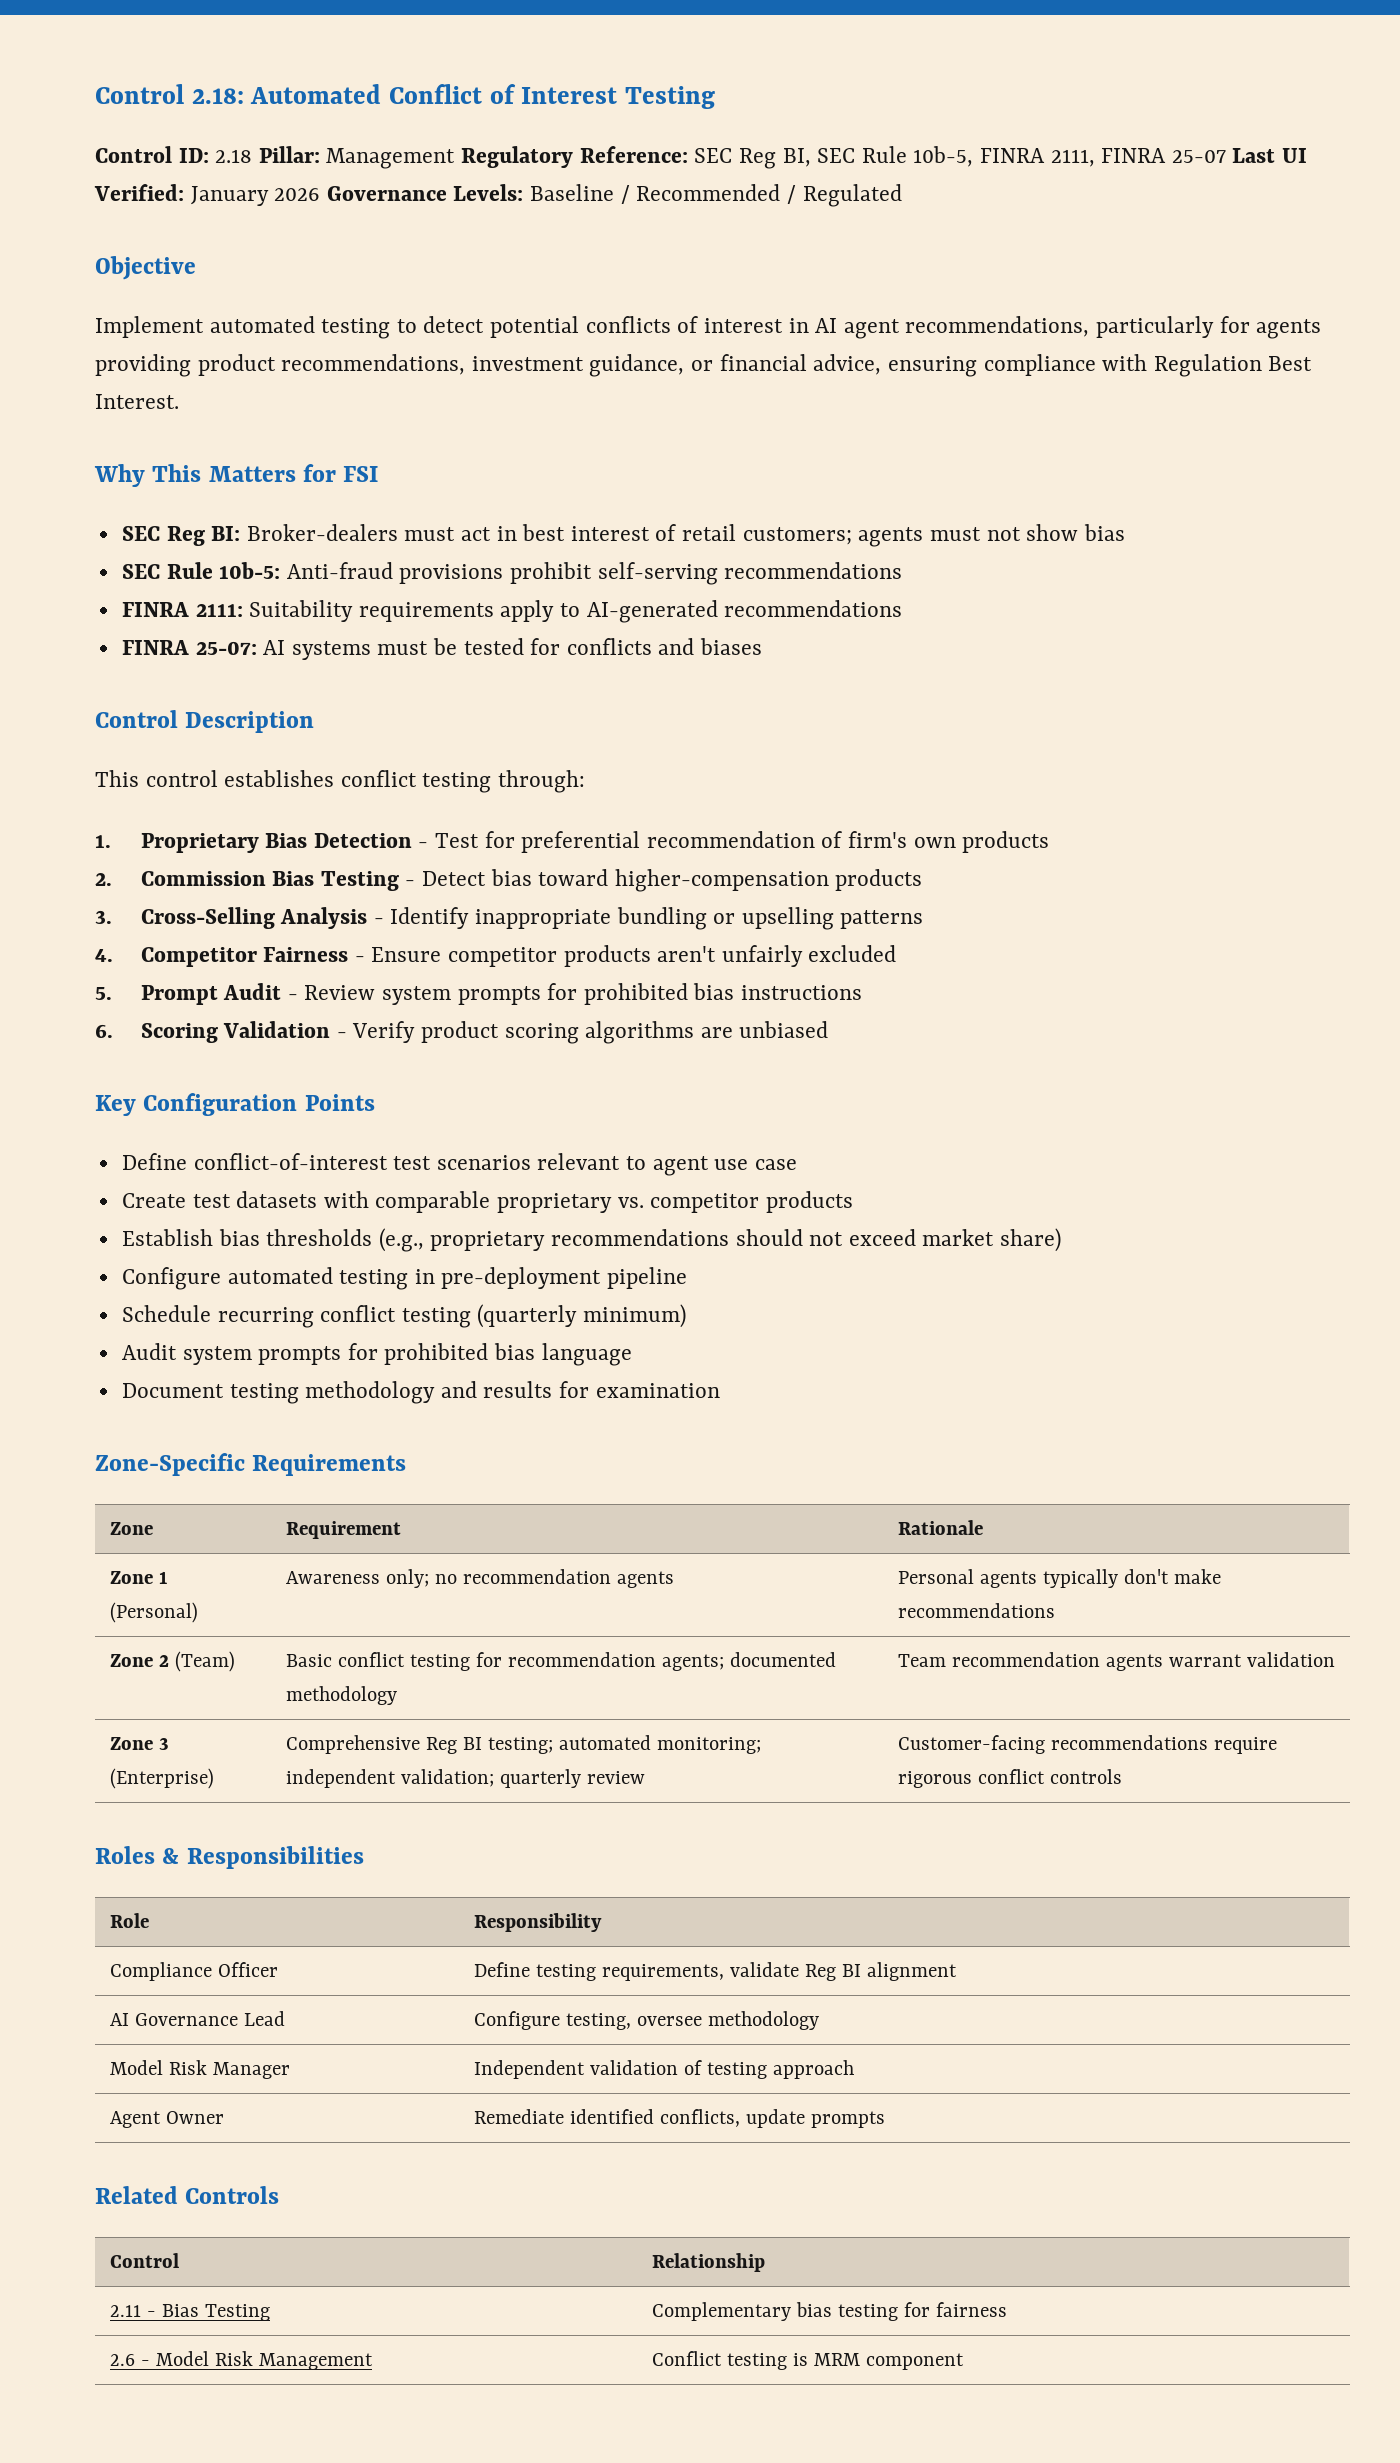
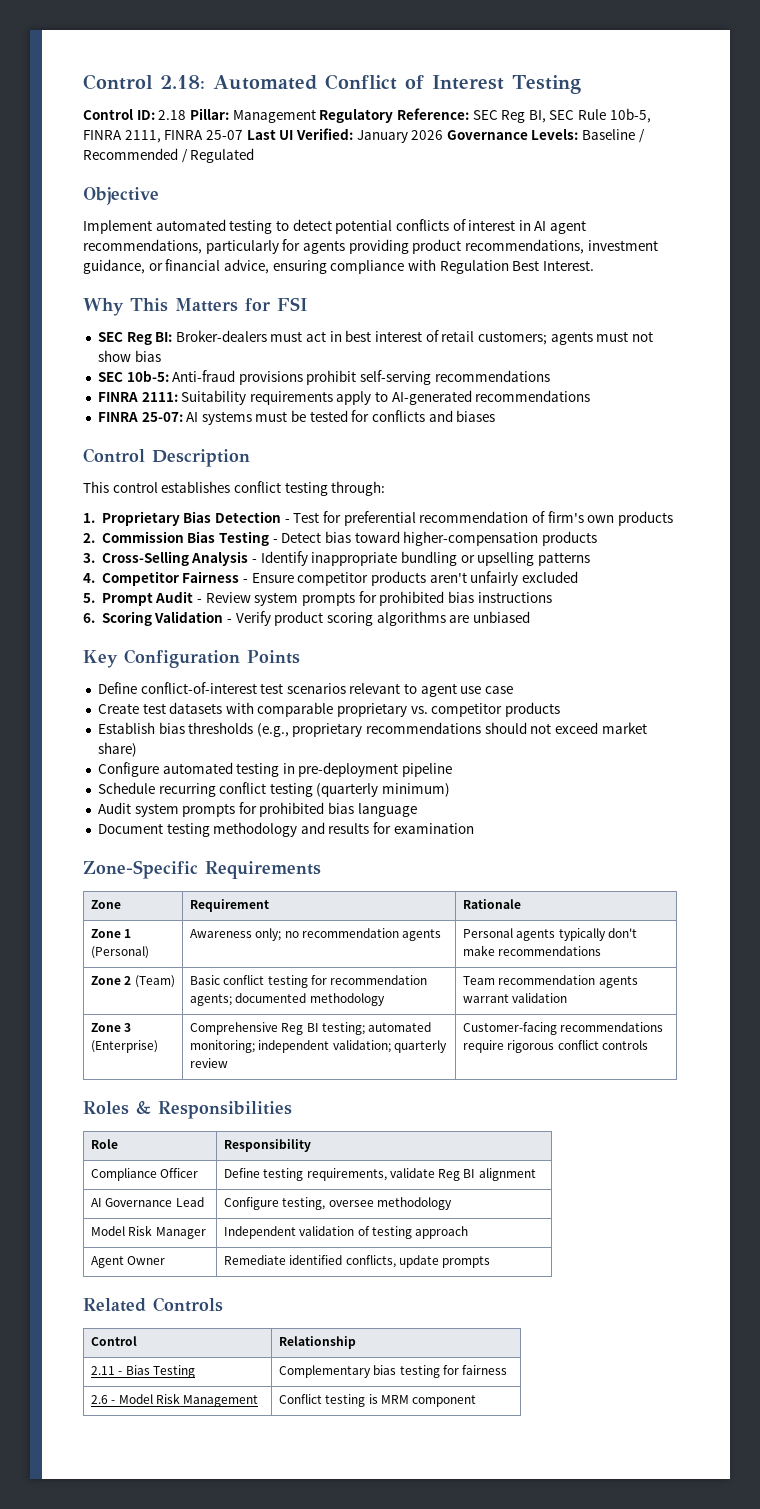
[166,562,213,579] Rule -> (123, 377) none

